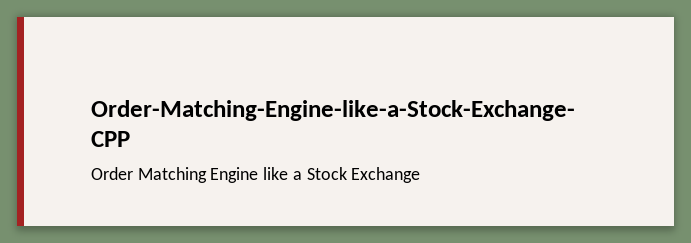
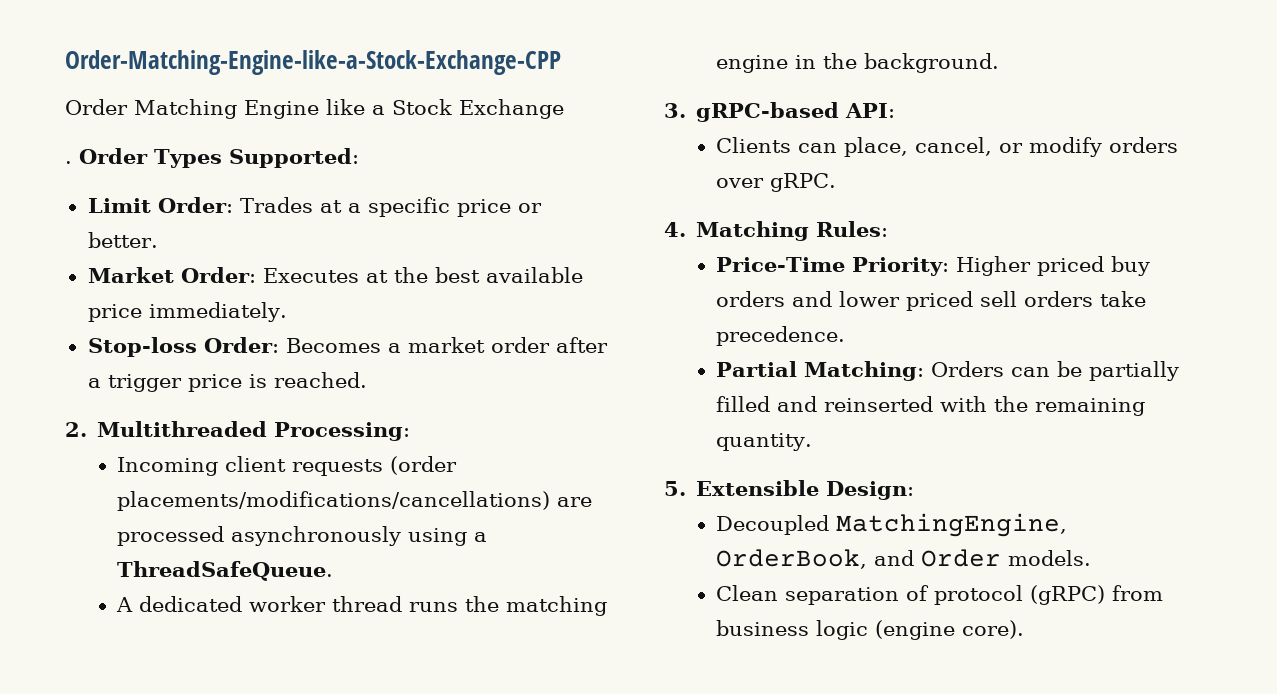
(421, 175) none -> [65,148,359,168] [87,197,542,217] [87,232,158,248] [87,267,583,283] [87,302,287,322] [87,337,608,357] [87,372,367,392] [65,421,411,441] [117,456,458,476] [117,491,593,511] [117,526,488,546] [117,561,334,581] [116,596,608,616] [716,53,1000,73] [664,102,896,122] [716,137,1179,157] [716,173,837,192] [664,221,889,241] [716,256,1151,276] [716,291,1147,311] [716,326,846,346] [716,361,1180,381] [716,396,1146,416] [716,433,813,451] [664,480,915,500] [716,513,1068,537] [716,549,1092,569] [716,585,1164,605] [716,620,1025,640] // . Order Types Supported: // Limit Order: Trades at a specific price or better. // Market Order: Executes at the best available price immediately. // Stop-loss Order: Becomes a market order after a trigger price is reached. // 2. Multithreaded Processing: // Incoming client requests (order placements/modifications/cancellations) are processed asynchronously using a ThreadSafeQueue. // A dedicated worker thread runs the matching engine in the background. // 3. gRPC-based API: // Clients can place, cancel, or modify orders over gRPC. // 4. Matching Rules: // Price-Time Priority: Higher priced buy orders and lower priced sell orders take precedence. // Partial Matching: Orders can be partially filled and reinserted with the remaining quantity. // 5. Extensible Design: // Decoupled MatchingEngine, OrderBook, and Order models. // Clean separation of protocol (gRPC) from business logic (engine core).

